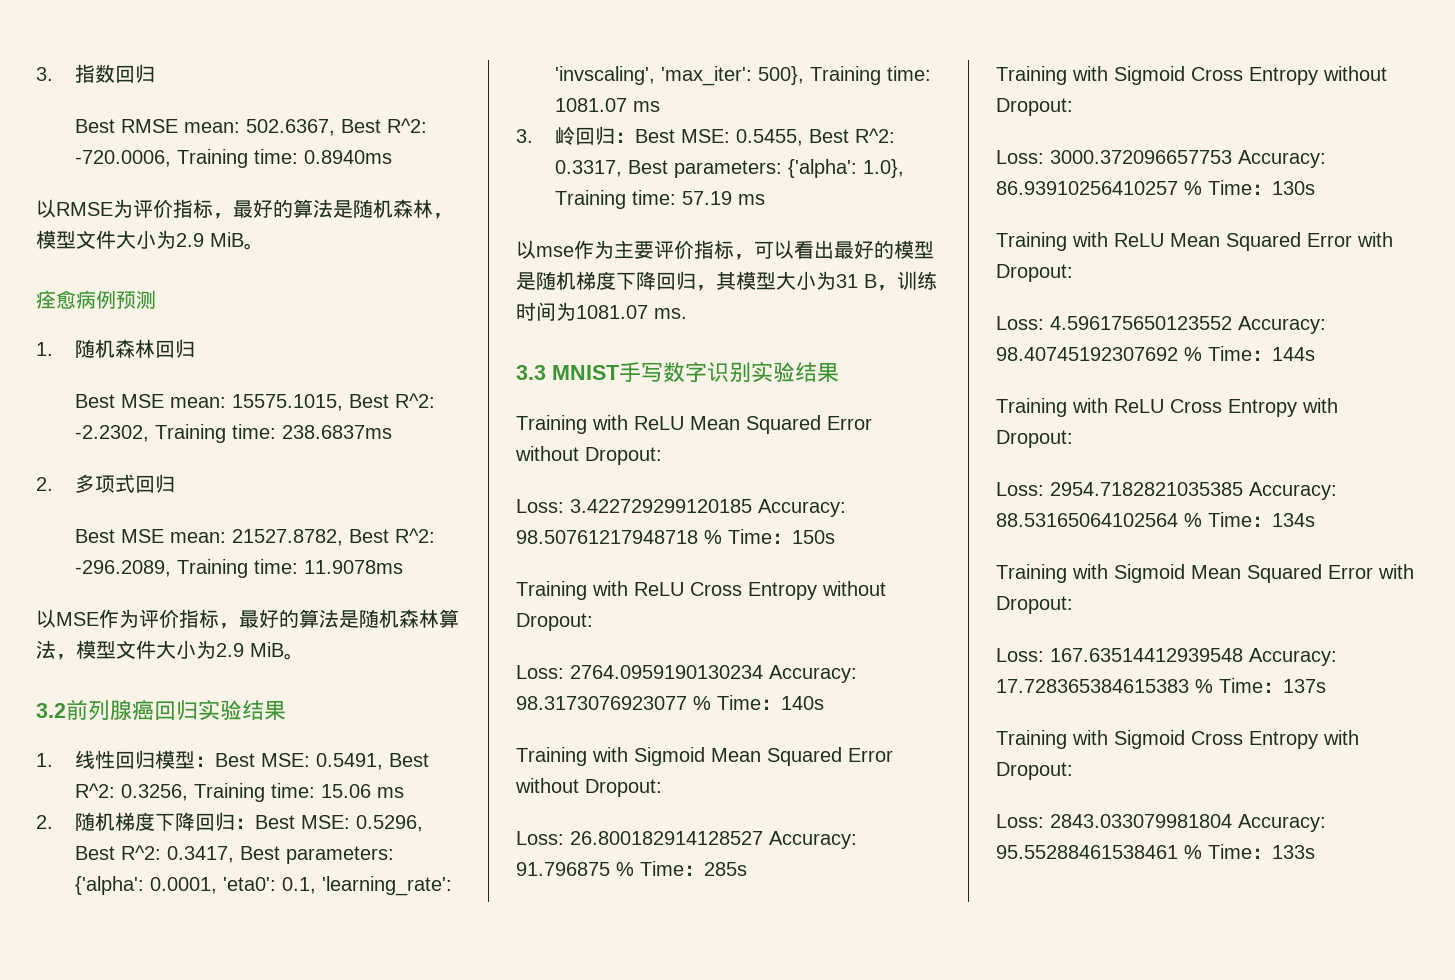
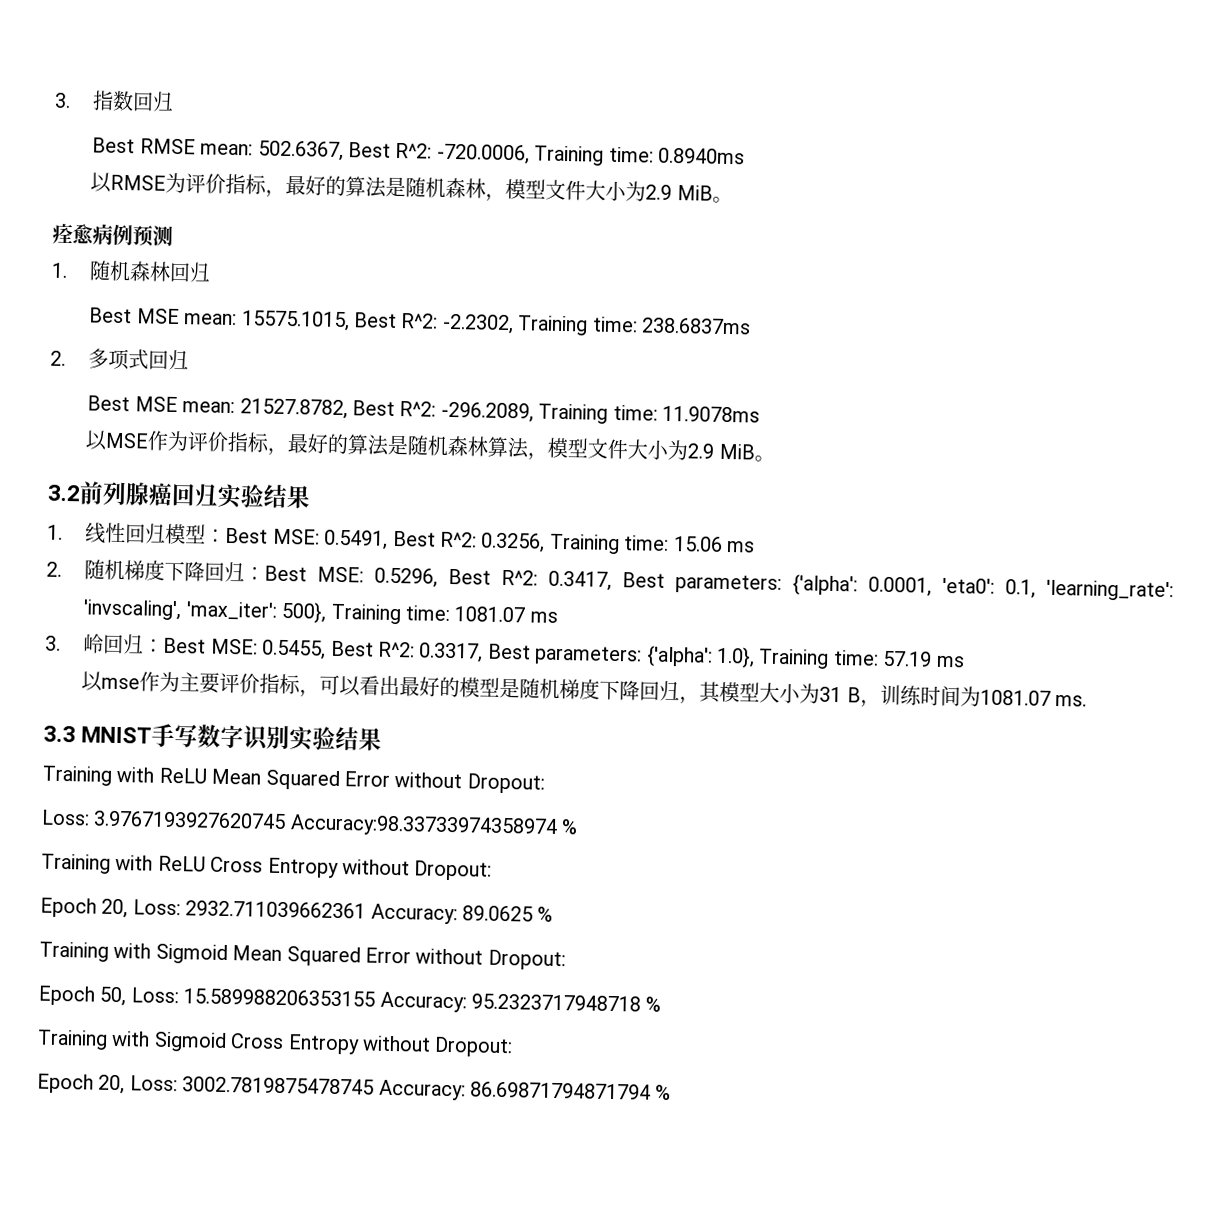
[570,499,846,517] [516,529,835,544] 3.422729299120185 Accuracy: 98.50761217948718 % Time：150s -> [93,810,579,838] 3.9767193927620745 Accuracy:98.33733974358974 %
[516,665,857,683] [516,695,824,710] Loss: 2764.0959190130234 Accuracy: 98.3173076923077 % Time：140s -> [40,897,554,925] Epoch 20, Loss: 2932.711039662361 Accuracy: 89.0625 %
[516,831,857,849] [516,861,747,876] Loss: 26.800182914128527 Accuracy: 91.796875 % Time：285s -> [38,985,662,1013] Epoch 50, Loss: 15.589988206353155 Accuracy: 95.2323717948718 %
[996,150,1326,168] [996,180,1315,195] [996,232,1393,251] [996,264,1073,282] [996,316,1326,334] [996,346,1315,361] [996,398,1338,417] [996,430,1073,448] [996,482,1337,500] [996,512,1315,527] [996,564,1414,583] [996,596,1073,614] [996,648,1337,666] [996,678,1326,693] [996,730,1359,749] [996,762,1073,780] [996,814,1326,832] [996,844,1315,859] Loss: 3000.372096657753 Accuracy: 86.93910256410257 % Time：130s // Training with ReLU Mean Squared Error with Dropout: // Loss: 4.596175650123552 Accuracy: 98.40745192307692 % Time：144s // Training with ReLU Cross Entropy with Dropout: // Loss: 2954.7182821035385 Accuracy: 88.53165064102564 % Time：134s // Training with Sigmoid Mean Squared Error with Dropout: // Loss: 167.63514412939548 Accuracy: 17.728365384615383 % Time：137s // Training with Sigmoid Cross Entropy with Dropout: // Loss: 2843.033079981804 Accuracy: 95.55288461538461 % Time：133s -> [37,1073,672,1101] Epoch 20, Loss: 3002.7819875478745 Accuracy: 86.69871794871794 %

